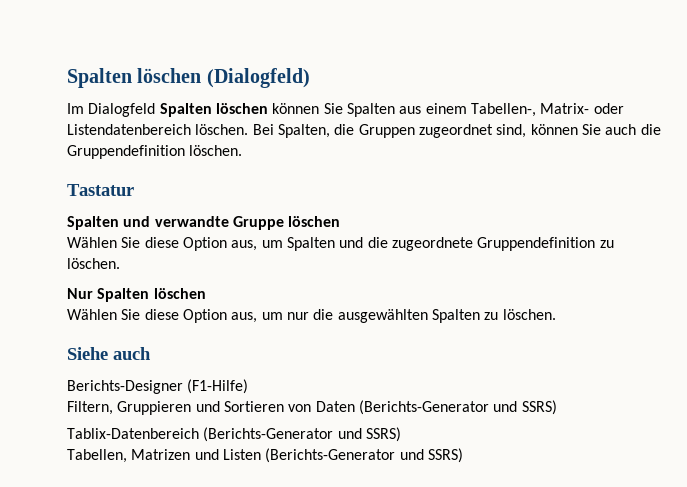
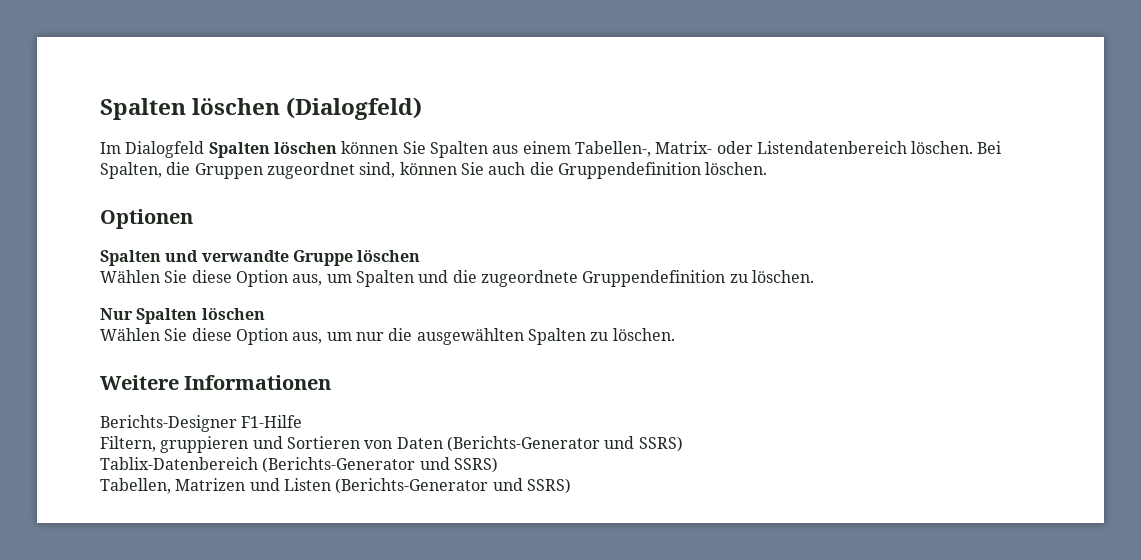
[67,184,134,196] Tastatur -> [100,209,193,229] Optionen
[67,347,151,360] Siehe auch -> [100,375,332,390] Weitere Informationen
[187,379,249,394] (F1-Hilfe) -> [241,415,303,428] F1-Hilfe
[117,401,192,415] Gruppieren -> [160,436,249,453] gruppieren

